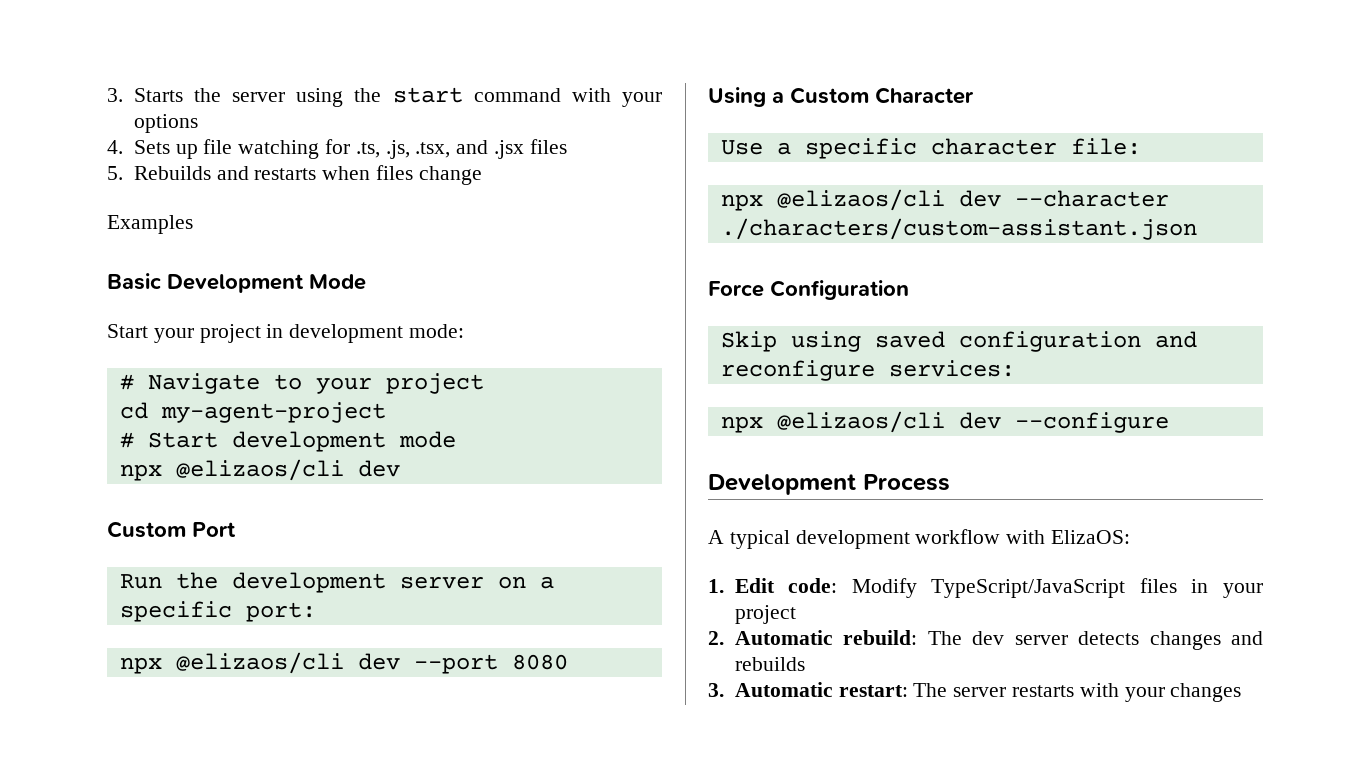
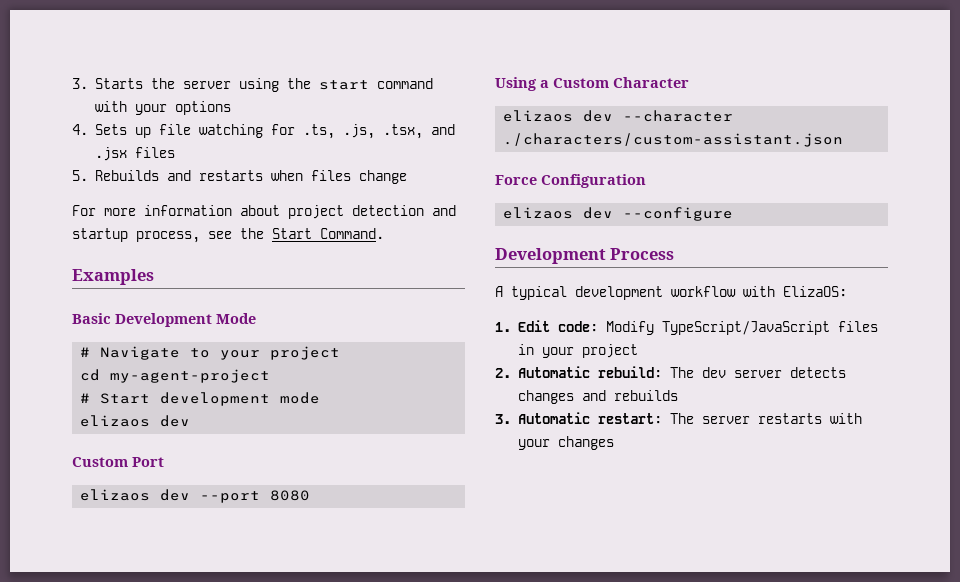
[107,215,193,234] [107,273,366,293] [107,324,465,343] Examples // Basic Development Mode // Start your project in development mode: -> [72,205,456,219] [72,228,384,243] [72,269,154,285] [72,313,256,327] For more information about project detection and startup process, see the Start Command. // Examples // Basic Development Mode
[119,459,344,481] npx @elizaos/cli -> [80,415,151,427] elizaos
[119,572,554,593] [119,601,316,622] [119,652,344,674] Run the development server on a specific port: // npx @elizaos/cli -> [80,489,151,501] elizaos
[720,138,1141,159] [720,189,945,211] Use a specific character file: // npx @elizaos/cli -> [503,110,574,122] elizaos
[720,331,1197,352] [720,360,1015,381] [720,411,945,433] Skip using saved configuration and reconfigure services: // npx @elizaos/cli -> [503,207,574,219] elizaos

